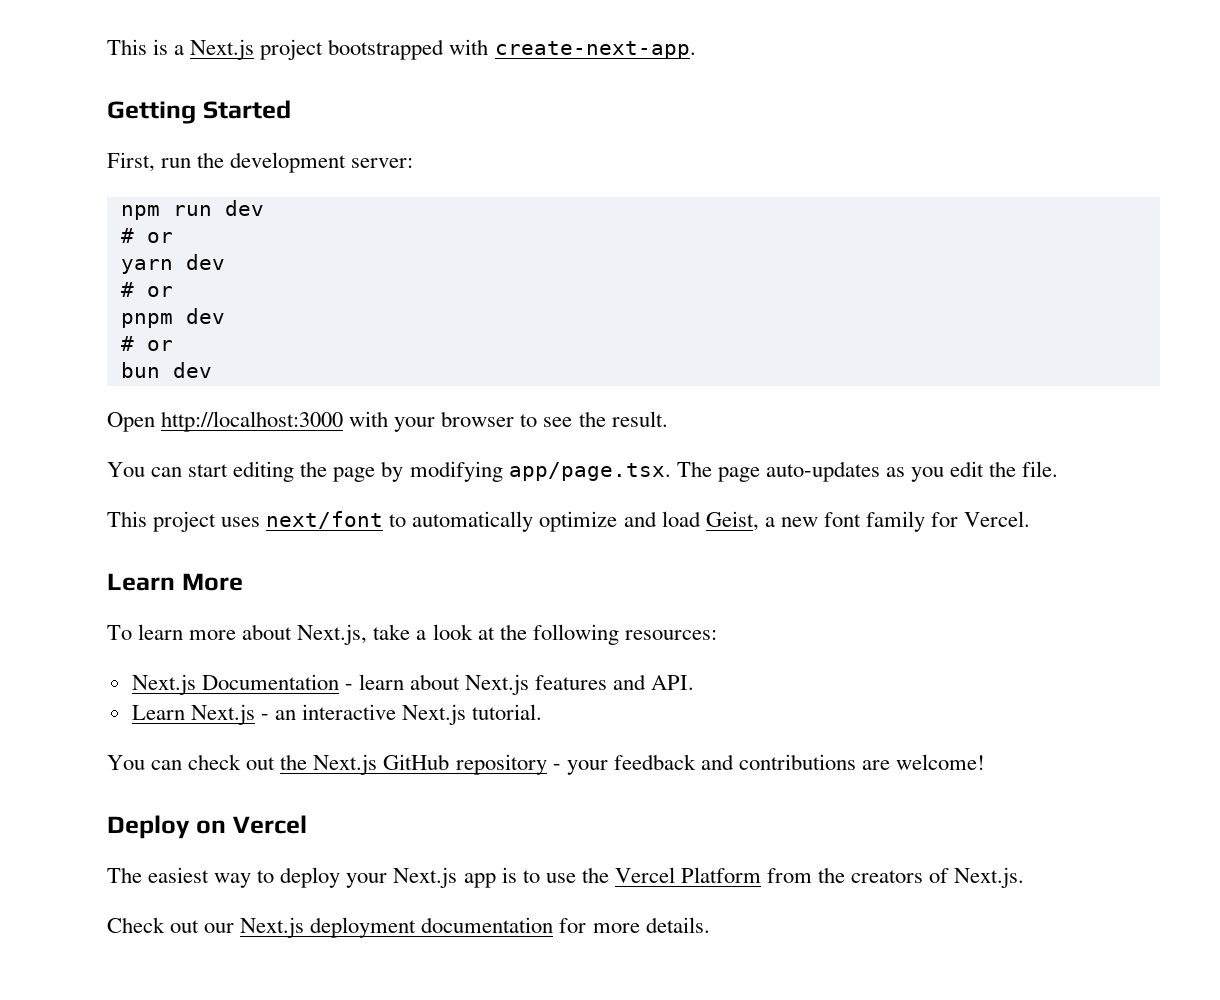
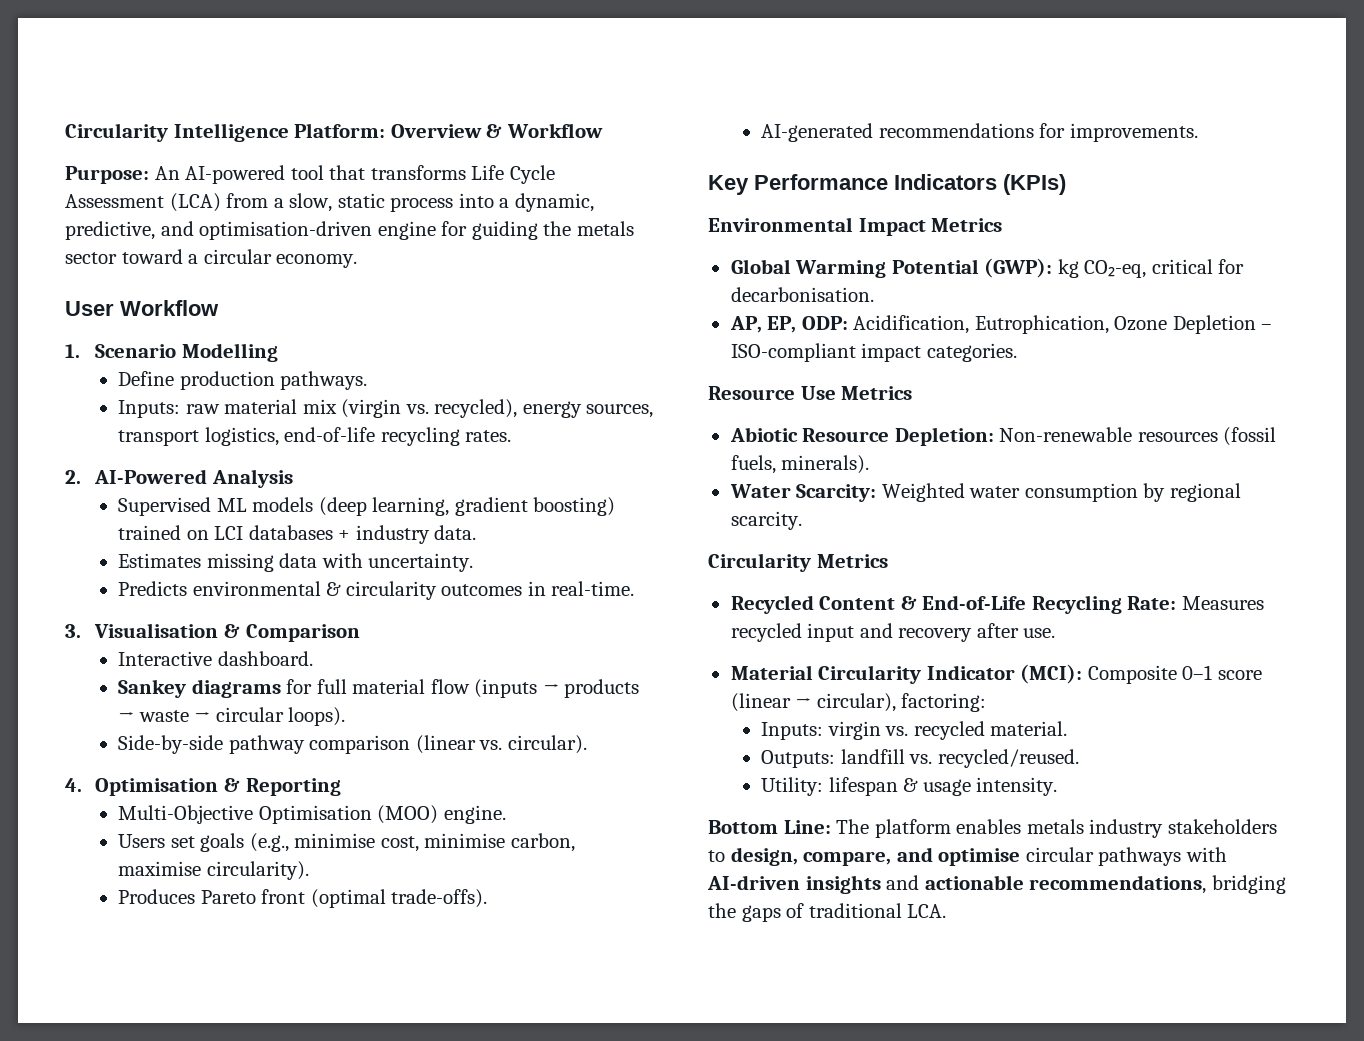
[107,39,696,60] [107,100,291,124] [107,152,414,173] [120,200,264,220] [120,228,173,243] [120,254,225,274] [120,282,173,297] [120,308,225,328] [120,336,173,351] [120,362,212,378] [107,411,668,432] [107,461,1059,482] [107,511,1031,532] [107,573,243,591] [107,624,717,645] [131,674,695,695] [131,704,543,725] [107,754,986,775] [107,815,307,839] [107,867,1025,888] [107,917,710,938] This is a Next.js project bootstrapped with create-next-app. // Getting Started // First, run the development server: // npm run dev // # or // yarn dev // # or // pnpm dev // # or // bun dev // Open http://localhost:3000 with your browser to see the result. // You can start editing the page by modifying app/page.tsx. The page auto-updates as you edit the file. // This project uses next/font to automatically optimize and load Geist, a new font family for Vercel. // Learn More // To learn more about Next.js, take a look at the following resources: // Next.js Documentation - learn about Next.js features and API. // Learn Next.js - an interactive Next.js tutorial. // You can check out the Next.js GitHub repository - your feedback and contributions are welcome! // Deploy on Vercel // The easiest way to deploy your Next.js app is to use the Vercel Platform from the creators of Next.js. // Check out our Next.js deployment documentation for more details. -> [65,123,603,142] [65,165,555,184] [65,193,594,212] [65,221,634,240] [65,249,358,268] [65,300,219,316] [65,343,278,362] [117,371,368,390] [117,399,654,418] [117,427,512,446] [65,469,293,488] [117,497,616,516] [117,525,477,544] [117,553,474,572] [117,581,635,600] [65,623,360,642] [117,651,313,666] [117,679,640,698] [117,707,346,726] [117,735,587,754] [65,778,341,796] [117,805,506,824] [117,833,575,852] [117,861,309,880] [117,889,488,908] [760,123,1198,142] [708,174,1066,195] [708,217,1003,236] [730,258,1245,278] [730,287,874,302] [729,315,1273,334] [730,343,1017,362] [708,386,913,400] [729,427,1277,446] [730,455,870,474] [729,483,1241,502] [730,511,802,530] [708,553,888,572] [730,595,1264,614] [730,623,1056,642] [730,664,1262,684] [730,693,987,712] [760,721,1068,740] [760,749,1079,768] [760,777,1058,796] [708,819,1277,838] [708,847,1227,866] [707,875,1286,894] [708,903,947,922] Circularity Intelligence Platform: Overview & Workflow // Purpose: An AI-powered tool that transforms Life Cycle Assessment (LCA) from a slow, static process into a dynamic, predictive, and optimisation-driven engine for guiding the metals sector toward a circular economy. // User Workflow // 1. Scenario Modelling // Define production pathways. // Inputs: raw material mix (virgin vs. recycled), energy sources, transport logistics, end-of-life recycling rates. // 2. AI-Powered Analysis // Supervised ML models (deep learning, gradient boosting) trained on LCI databases + industry data. // Estimates missing data with uncertainty. // Predicts environmental & circularity outcomes in real-time. // 3. Visualisation & Comparison // Interactive dashboard. // Sankey diagrams for full material flow (inputs → products → waste → circular loops). // Side-by-side pathway comparison (linear vs. circular). // 4. Optimisation & Reporting // Multi-Objective Optimisation (MOO) engine. // Users set goals (e.g., minimise cost, minimise carbon, maximise circularity). // Produces Pareto front (optimal trade-offs). // AI-generated recommendations for improvements. // Key Performance Indicators (KPIs) // Environmental Impact Metrics // Global Warming Potential (GWP): kg CO₂-eq, critical for decarbonisation. // AP, EP, ODP: Acidification, Eutrophication, Ozone Depletion – ISO-compliant impact categories. // Resource Use Metrics // Abiotic Resource Depletion: Non-renewable resources (fossil fuels, minerals). // Water Scarcity: Weighted water consumption by regional scarcity. // Circularity Metrics // Recycled Content & End-of-Life Recycling Rate: Measures recycled input and recovery after use. // Material Circularity Indicator (MCI): Composite 0–1 score (linear → circular), factoring: // Inputs: virgin vs. recycled material. // Outputs: landfill vs. recycled/reused. // Utility: lifespan & usage intensity. // Bottom Line: The platform enables metals industry stakeholders to design, compare, and optimise circular pathways with AI-driven insights and actionable recommendations, bridging the gaps of traditional LCA.

